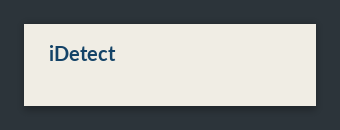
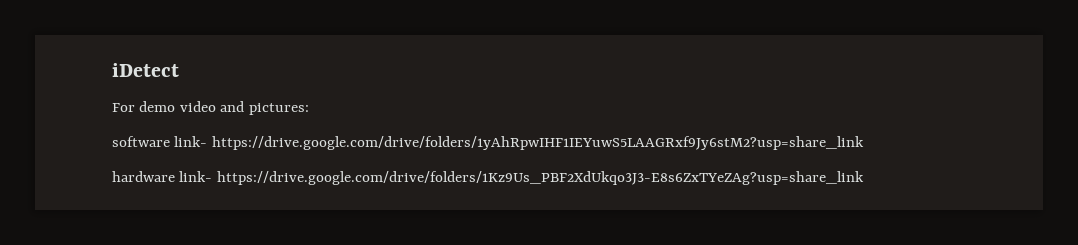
(116, 53) none -> [112,101,309,115] [112,136,864,150] [112,171,864,185] // For demo video and pictures: // software link- https://drive.google.com/drive/folders/1yAhRpwIHF1IEYuwS5LAAGRxf9Jy6stM2?usp=share_link // hardware link- https://drive.google.com/drive/folders/1Kz9Us_PBF2XdUkqo3J3-E8s6ZxTYeZAg?usp=share_link

